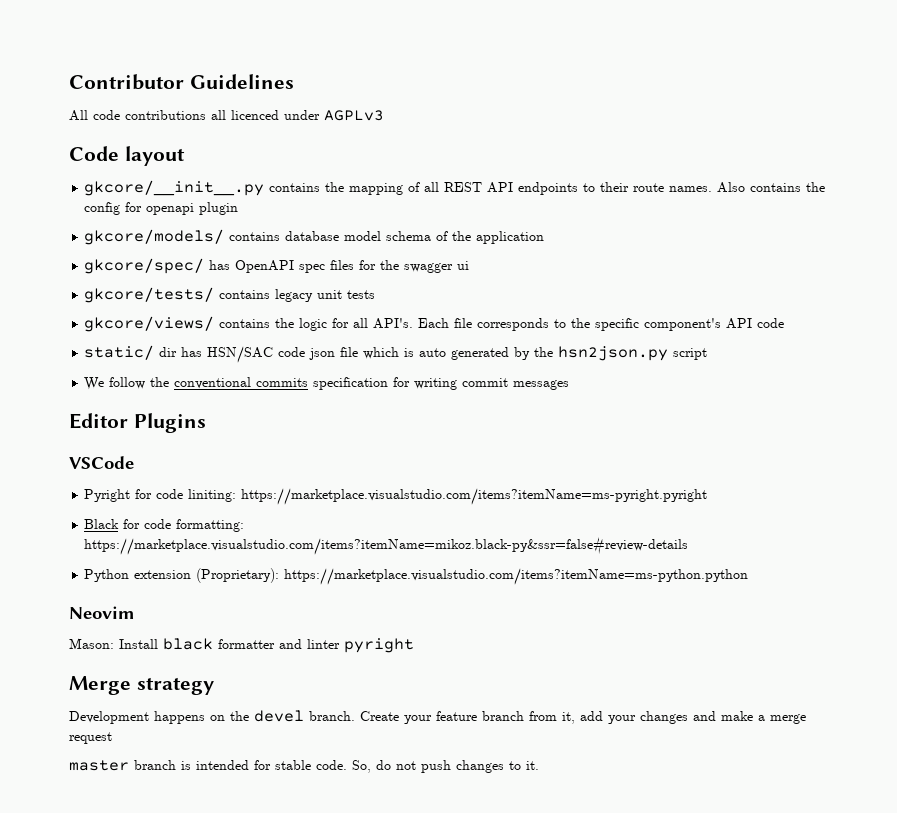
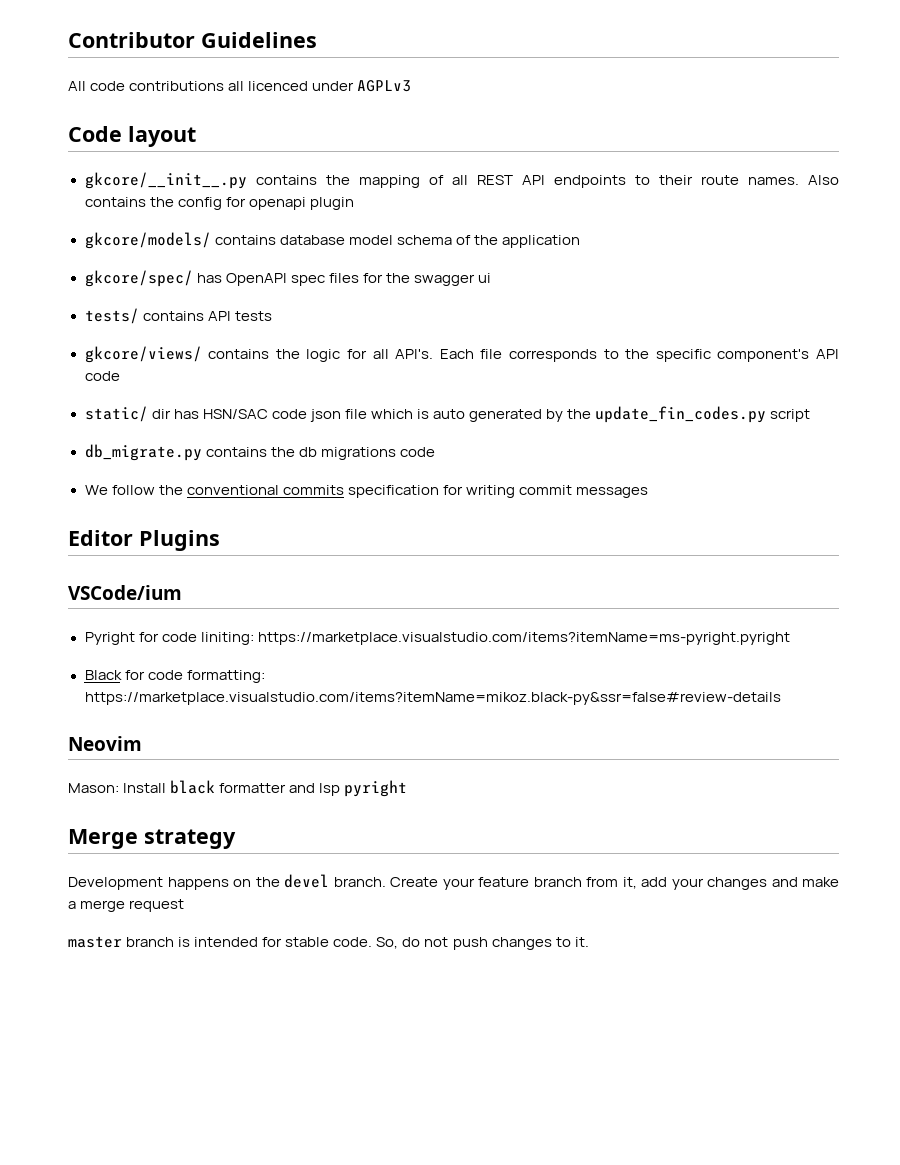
[84,287,343,303] gkcore/tests/ contains legacy unit -> [84,308,231,324] tests/ contains API
[558,346,669,361] hsn2json.py -> [595,406,767,423] update_fin_codes.py
(708, 354) none -> [84,444,435,461] // db_migrate.py contains the db migrations code
[69,456,134,469] VSCode -> [68,585,182,600] VSCode/ium
[84,568,749,585] // Python extension (Proprietary): https://marketplace.visualstudio.com/items?itemName=ms-python.python -> (781, 698) none
[307,639,340,649] linter -> [319,783,341,796] lsp

